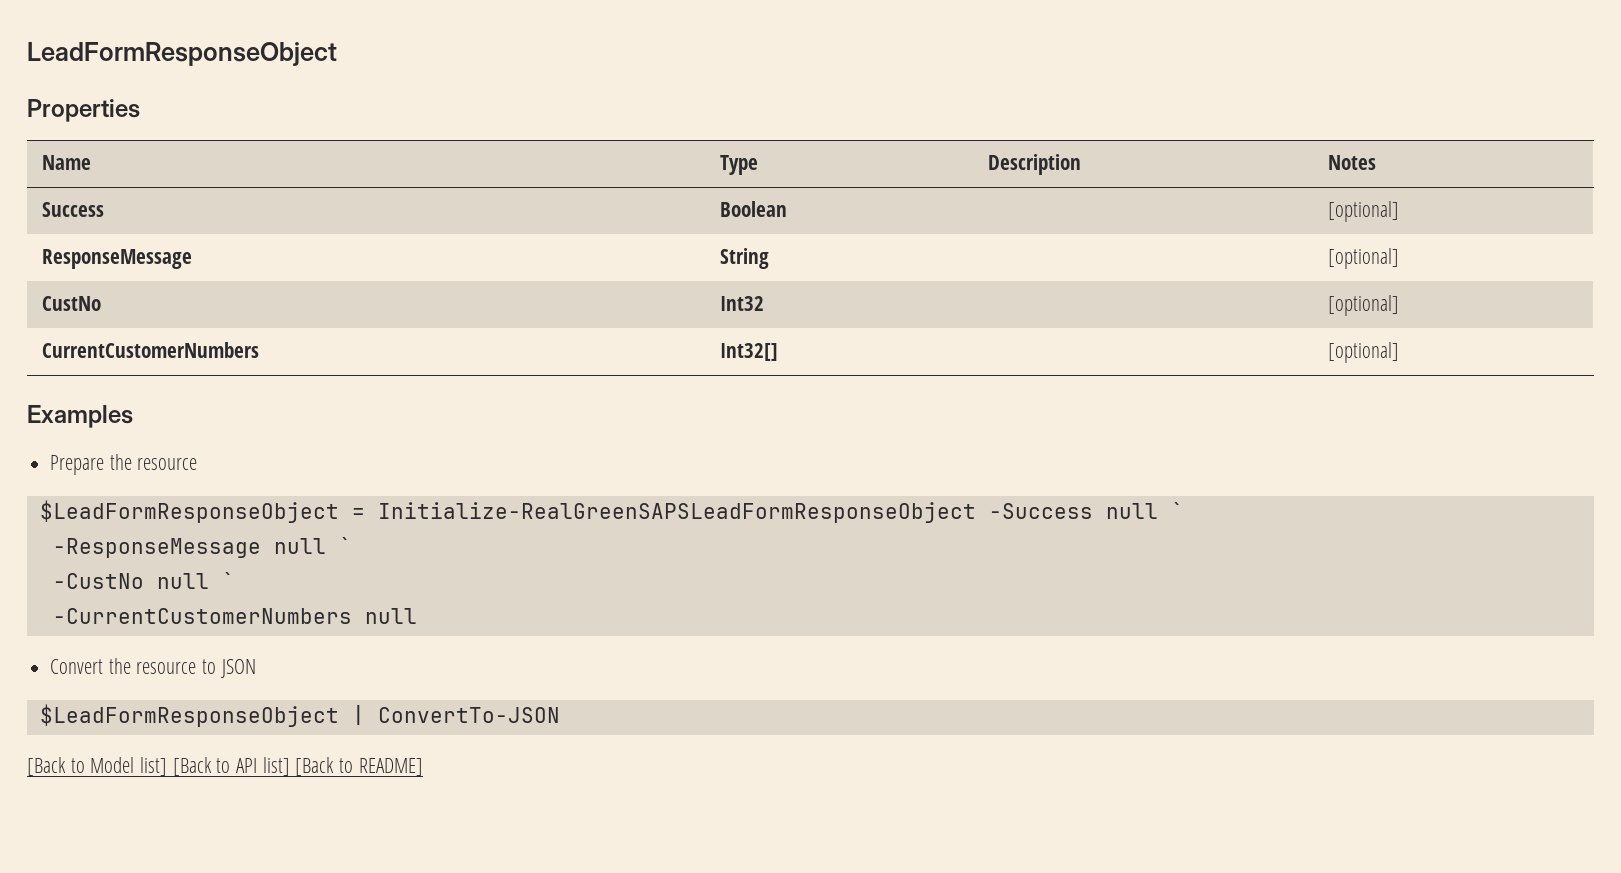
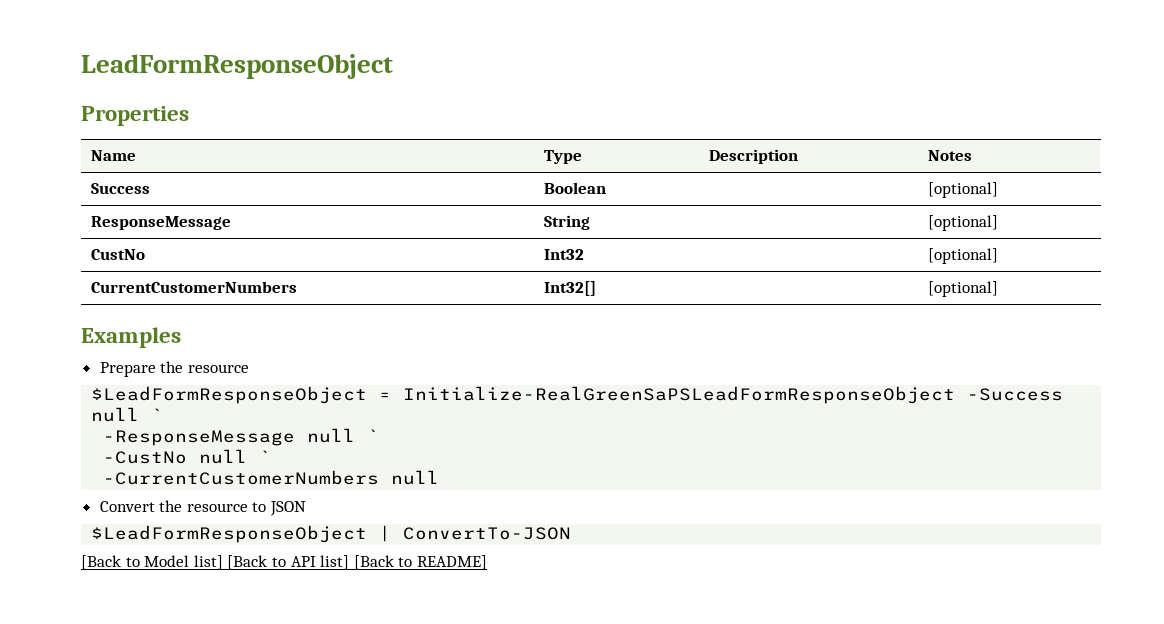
[377,502,976,523] Initialize-RealGreenSAPSLeadFormResponseObject -> [403,386,956,404] Initialize-RealGreenSaPSLeadFormResponseObject

